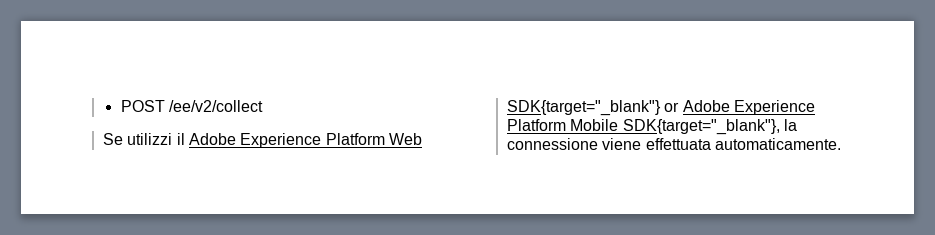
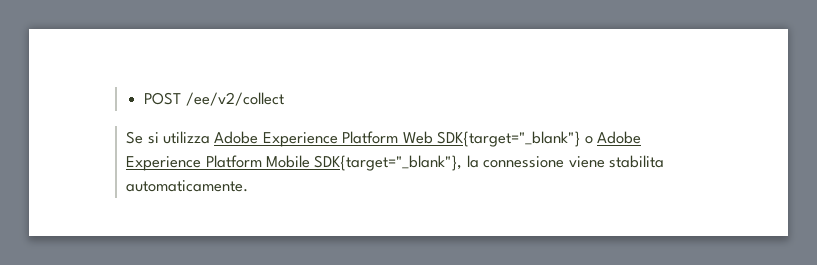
[127,133,185,145] utilizzi il -> [147,131,211,144] si utilizza
[664,102,680,112] or -> [584,136,593,144] o
[645,138,711,150] effettuata -> [609,155,665,168] stabilita

